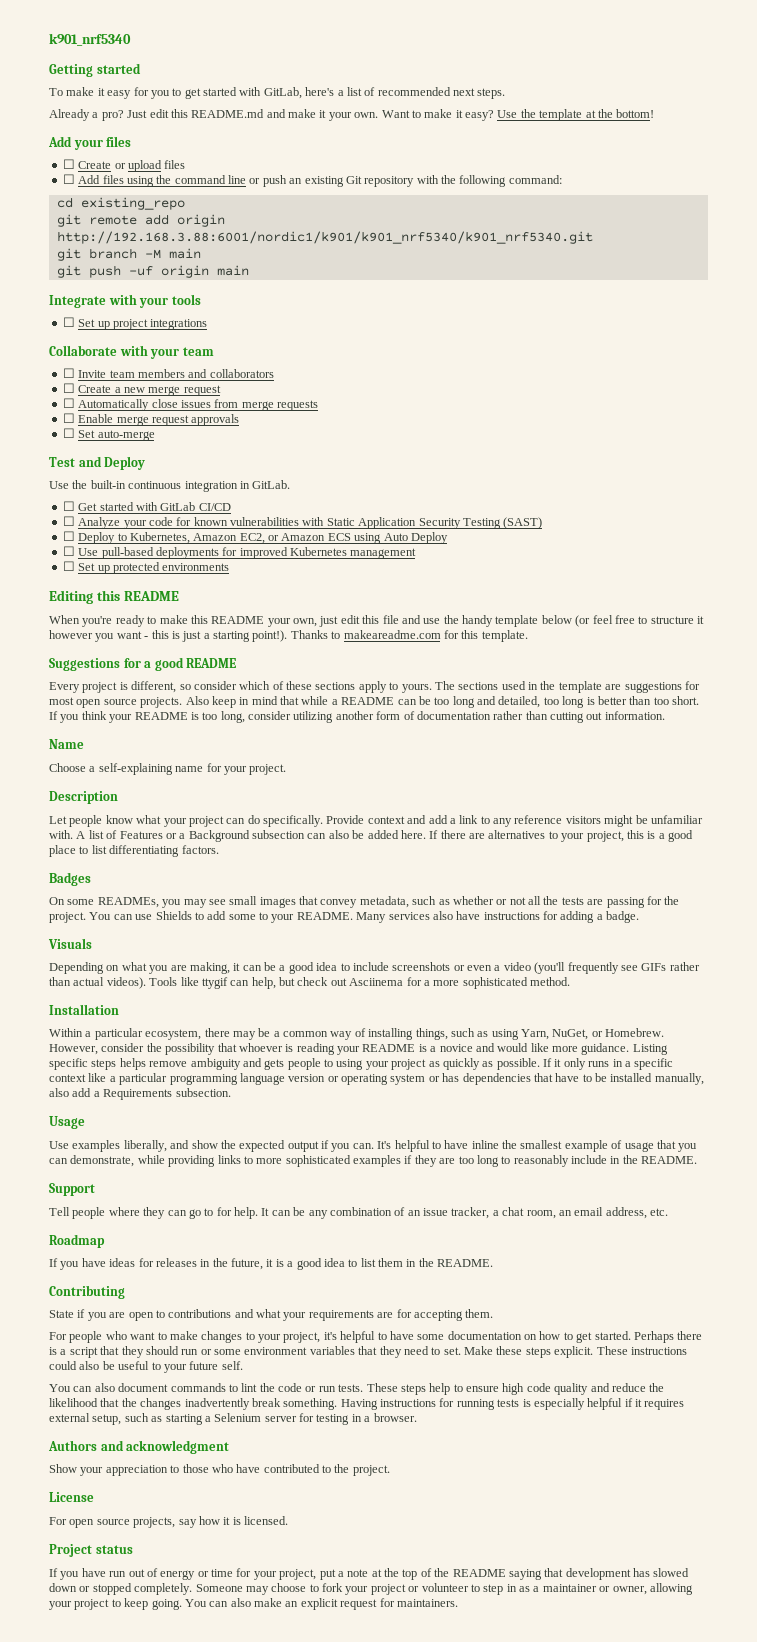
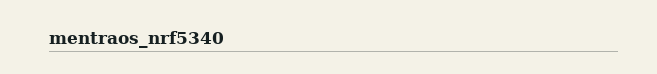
[49,33,131,46] [49,63,141,77] [49,87,506,99] [49,109,655,121] [48,136,132,150] [62,159,186,172] [62,174,562,187] [56,197,185,210] [56,214,225,227] [56,231,593,244] [56,248,201,261] [56,265,249,278] [49,294,201,308] [62,317,208,330] [49,345,214,359] [62,368,274,378] [62,383,221,396] [62,398,318,411] [62,413,240,426] [62,428,155,441] [49,456,146,470] [49,480,291,492] [62,501,231,511] [62,516,543,529] [62,531,448,544] [62,546,417,559] [62,561,230,574] [49,590,179,604] [49,615,704,627] [49,630,528,642] [49,657,237,671] [49,681,700,693] [49,696,699,708] [49,711,665,723] [49,739,84,749] [49,763,287,775] [49,791,118,804] [49,815,703,827] [49,830,693,842] [49,845,219,857] [49,872,91,886] [49,896,680,908] [49,911,640,923] [48,938,92,949] [49,962,700,974] [49,977,570,989] [49,1004,119,1015] [49,1028,665,1040] [49,1043,668,1055] [49,1058,674,1070] [49,1073,704,1085] [49,1088,231,1100] [49,1116,85,1129] [49,1140,698,1152] [49,1155,698,1167] [49,1183,95,1196] [49,1207,668,1219] [49,1234,105,1248] [49,1258,494,1270] [49,1285,125,1299] [49,1309,494,1321] [49,1331,703,1343] [49,1346,687,1358] [49,1361,243,1373] [49,1383,665,1395] [49,1398,685,1410] [49,1413,417,1425] [48,1440,230,1454] [49,1464,390,1476] [49,1492,94,1502] [49,1516,288,1528] [49,1544,133,1557] [49,1568,690,1580] [49,1583,693,1595] [49,1598,458,1610] k901_nrf5340 // Getting started // To make it easy for you to get started with GitLab, here's a list of recommended next steps. // Already a pro? Just edit this README.md and make it your own. Want to make it easy? Use the template at the bottom! // Add your files // ☐ Create or upload files // ☐ Add files using the command line or push an existing Git repository with the following command: // cd existing_repo // git remote add origin http://192.168.3.88:6001/nordic1/k901/k901_nrf5340/k901_nrf5340.git // git branch -M main // git push -uf origin main // Integrate with your tools // ☐ Set up project integrations // Collaborate with your team // ☐ Invite team members and collaborators // ☐ Create a new merge request // ☐ Automatically close issues from merge requests // ☐ Enable merge request approvals // ☐ Set auto-merge // Test and Deploy // Use the built-in continuous integration in GitLab. // ☐ Get started with GitLab CI/CD // ☐ Analyze your code for known vulnerabilities with Static Application Security Testing (SAST) // ☐ Deploy to Kubernetes, Amazon EC2, or Amazon ECS using Auto Deploy // ☐ Use pull-based deployments for improved Kubernetes management // ☐ Set up protected environments // Editing this README // When you're ready to make this README your own, just edit this file and use the handy template below (or feel free to structure it however you want - this is just a starting point!). Thanks to makeareadme.com for this template. // Suggestions for a good README // Every project is different, so consider which of these sections apply to yours. The sections used in the template are suggestions for most open source projects. Also keep in mind that while a README can be too long and detailed, too long is better than too short. If you think your README is too long, consider utilizing another form of documentation rather than cutting out information. // Name // Choose a self-explaining name for your project. // Description // Let people know what your project can do specifically. Provide context and add a link to any reference visitors might be unfamiliar with. A list of Features or a Background subsection can also be added here. If there are alternatives to your project, this is a good place to list differentiating factors. // Badges // On some READMEs, you may see small images that convey metadata, such as whether or not all the tests are passing for the project. You can use Shields to add some to your README. Many services also have instructions for adding a badge. // Visuals // Depending on what you are making, it can be a good idea to include screenshots or even a video (you'll frequently see GIFs rather than actual videos). Tools like ttygif can help, but check out Asciinema for a more sophisticated method. // Installation // Within a particular ecosystem, there may be a common way of installing things, such as using Yarn, NuGet, or Homebrew. However, consider the possibility that whoever is reading your README is a novice and would like more guidance. Listing specific steps helps remove ambiguity and gets people to using your project as quickly as possible. If it only runs in a specific context like a particular programming language version or operating system or has dependencies that have to be installed manually, also add a Requirements subsection. // Usage // Use examples liberally, and show the expected output if you can. It's helpful to have inline the smallest example of usage that you can demonstrate, while providing links to more sophisticated examples if they are too long to reasonably include in the README. // Support // Tell people where they can go to for help. It can be any combination of an issue tracker, a chat room, an email address, etc. // Roadmap // If you have ideas for releases in the future, it is a good idea to list them in the README. // Contributing // State if you are open to contributions and what your requirements are for accepting them. // For people who want to make changes to your project, it's helpful to have some documentation on how to get started. Perhaps there is a script that they should run or some environment variables that they need to set. Make these steps explicit. These instructions could also be useful to your future self. // You can also document commands to lint the code or run tests. These steps help to ensure high code quality and reduce the likelihood that the changes inadvertently break something. Having instructions for running tests is especially helpful if it requires external setup, such as starting a Selenium server for testing in a browser. // Authors and acknowledgment // Show your appreciation to those who have contributed to the project. // License // For open source projects, say how it is licensed. // Project status // If you have run out of energy or time for your project, put a note at the top of the README saying that development has slowed down or stopped completely. Someone may choose to fork your project or volunteer to step in as a maintainer or owner, allowing your project to keep going. You can also make an explicit request for maintainers. -> [49,31,224,48] mentraos_nrf5340

